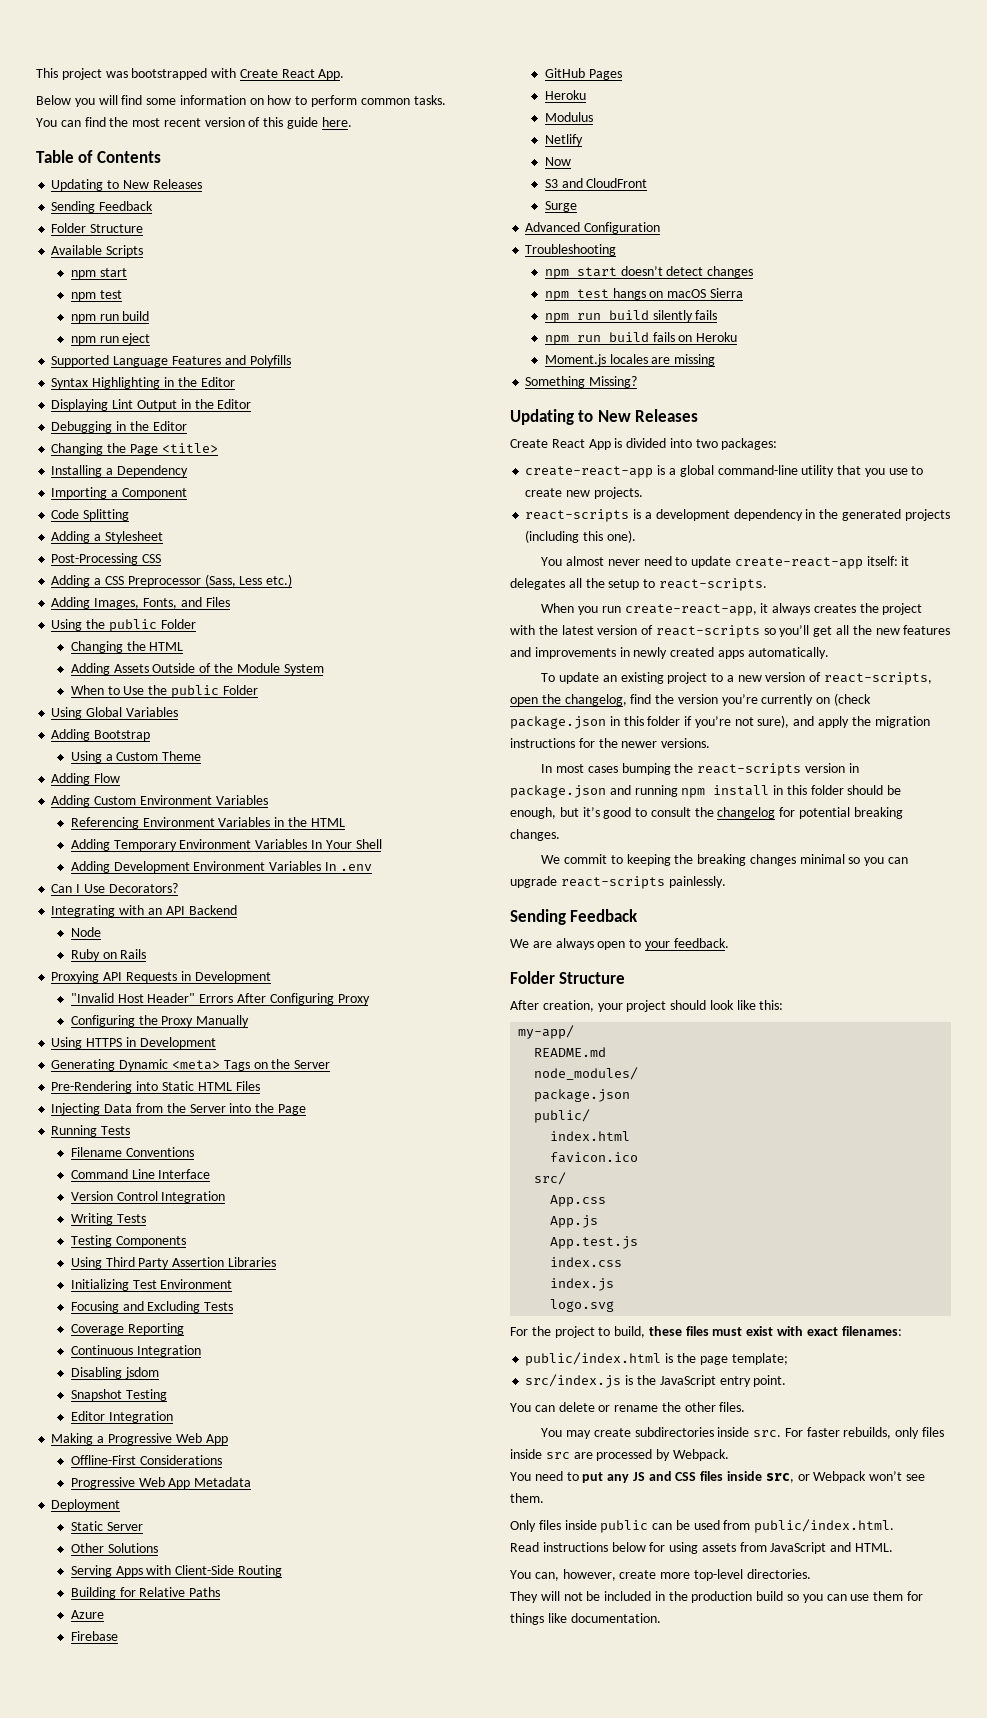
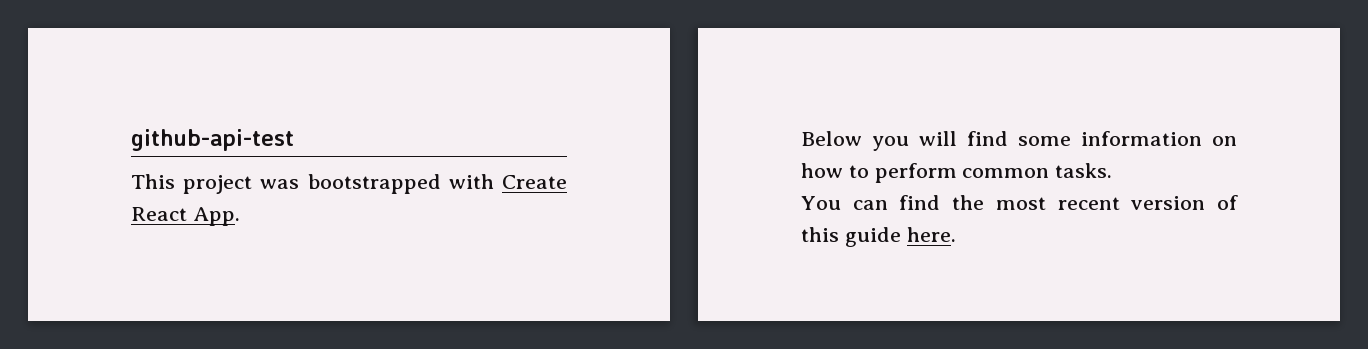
(36, 73) none -> [131,129,294,151] github-api-test //
[36,150,161,163] [51,179,202,191] [51,201,154,213] [51,223,144,233] [51,245,144,257] [70,268,127,279] [70,290,122,301] [70,311,150,323] [70,333,151,345] [51,355,291,367] [51,377,235,389] [51,399,252,411] [51,421,187,433] [51,443,218,455] [51,465,188,477] [51,487,187,499] [51,509,130,521] [51,531,163,543] [51,553,162,565] [51,574,293,587] [51,597,230,609] [51,619,196,632] [70,641,184,653] [70,663,324,675] [70,685,258,698] [51,707,178,719] [51,729,151,741] [70,751,202,763] [51,773,121,785] [51,795,268,807] [70,817,345,829] [70,839,382,851] [70,861,372,873] [51,883,178,893] [51,905,237,917] [70,927,101,937] [70,949,147,961] [51,971,271,983] [70,993,370,1005] [70,1015,250,1027] [51,1037,216,1049] [51,1059,331,1071] [51,1081,260,1093] [51,1103,306,1115] [51,1125,131,1137] [70,1147,194,1157] [70,1169,211,1179] [70,1191,226,1203] [70,1213,146,1225] [70,1235,186,1247] [70,1257,276,1269] [70,1279,233,1291] [70,1301,234,1313] [70,1323,184,1335] [70,1345,201,1357] [70,1367,159,1379] [70,1389,167,1401] [70,1411,173,1423] [51,1433,228,1445] [70,1455,222,1465] [70,1477,252,1489] [51,1499,121,1511] [70,1521,143,1531] [70,1543,158,1553] [70,1565,282,1577] [70,1587,221,1599] [70,1610,104,1619] [70,1631,118,1641] [544,68,622,80] [544,90,586,100] [544,112,593,122] [544,134,583,146] [544,157,571,166] [544,178,648,188] [544,201,577,212] [525,222,661,234] [525,244,617,256] [544,266,754,279] [544,288,743,301] [544,310,718,323] [544,332,738,345] [544,354,716,366] [525,376,638,388] [510,409,699,425] [510,438,778,450] [525,465,924,478] [525,487,643,499] [525,509,950,522] [525,530,636,543] [541,556,910,569] [510,578,767,591] [541,603,923,616] [510,625,951,638] [510,647,829,659] [541,672,933,685] [510,693,872,706] [510,715,930,729] [510,738,711,748] [541,763,859,776] [510,785,902,798] [510,807,903,819] [510,829,560,841] [541,854,909,866] [510,876,726,889] [510,909,639,925] [510,938,729,950] [510,971,626,984] [510,1000,784,1012] [518,1025,575,1039] [534,1047,607,1057] [534,1067,639,1080] [534,1089,631,1102] [534,1109,591,1123] [550,1131,631,1141] [550,1152,639,1163] [534,1172,567,1185] [550,1195,607,1207] [550,1215,599,1228] [550,1236,639,1249] [550,1257,623,1267] [550,1278,615,1291] [550,1299,615,1312] [510,1326,902,1338] [525,1352,788,1366] [525,1374,787,1388] [510,1402,746,1412] [541,1427,945,1439] [510,1449,729,1461] [510,1471,925,1483] [510,1493,544,1503] [510,1519,895,1533] [510,1542,894,1554] [510,1569,811,1581] [510,1591,923,1603] [510,1613,661,1625] // Table of Contents // Updating to New Releases // Sending Feedback // Folder Structure // Available Scripts // npm start // npm test // npm run build // npm run eject // Supported Language Features and Polyfills // Syntax Highlighting in the Editor // Displaying Lint Output in the Editor // Debugging in the Editor // Changing the Page <title> // Installing a Dependency // Importing a Component // Code Splitting // Adding a Stylesheet // Post-Processing CSS // Adding a CSS Preprocessor (Sass, Less etc.) // Adding Images, Fonts, and Files // Using the public Folder // Changing the HTML // Adding Assets Outside of the Module System // When to Use the public Folder // Using Global Variables // Adding Bootstrap // Using a Custom Theme // Adding Flow // Adding Custom Environment Variables // Referencing Environment Variables in the HTML // Adding Temporary Environment Variables In Your Shell // Adding Development Environment Variables In .env // Can I Use Decorators? // Integrating with an API Backend // Node // Ruby on Rails // Proxying API Requests in Development // "Invalid Host Header" Errors After Configuring Proxy // Configuring the Proxy Manually // Using HTTPS in Development // Generating Dynamic <meta> Tags on the Server // Pre-Rendering into Static HTML Files // Injecting Data from the Server into the Page // Running Tests // Filename Conventions // Command Line Interface // Version Control Integration // Writing Tests // Testing Components // Using Third Party Assertion Libraries // Initializing Test Environment // Focusing and Excluding Tests // Coverage Reporting // Continuous Integration // Disabling jsdom // Snapshot Testing // Editor Integration // Making a Progressive Web App // Offline-First Considerations // Progressive Web App Metadata // Deployment // Static Server // Other Solutions // Serving Apps with Client-Side Routing // Building for Relative Paths // Azure // Firebase // GitHub Pages // Heroku // Modulus // Netlify // Now // S3 and CloudFront // Surge // Advanced Configuration // Troubleshooting // npm start doesn’t detect changes // npm test hangs on macOS Sierra // npm run build silently fails // npm run build fails on Heroku // Moment.js locales are missing // Something Missing? // Updating to New Releases // Create React App is divided into two packages: // create-react-app is a global command-line utility that you use to create new projects. // react-scripts is a development dependency in the generated projects (including this one). // You almost never need to update create-react-app itself: it delegates all the setup to react-scripts. // When you run create-react-app, it always creates the project with the latest version of react-scripts so you’ll get all the new features and improvements in newly created apps automatically. // To update an existing project to a new version of react-scripts, open the changelog, find the version you’re currently on (check package.json in this folder if you’re not sure), and apply the migration instructions for the newer versions. // In most cases bumping the react-scripts version in package.json and running npm install in this folder should be enough, but it’s good to consult the changelog for potential breaking changes. // We commit to keeping the breaking changes minimal so you can upgrade react-scripts painlessly. // Sending Feedback // We are always open to your feedback. // Folder Structure // After creation, your project should look like this: // my-app/ // README.md // node_modules/ // package.json // public/ // index.html // favicon.ico // src/ // App.css // App.js // App.test.js // index.css // index.js // logo.svg // For the project to build, these files must exist with exact filenames: // public/index.html is the page template; // src/index.js is the JavaScript entry point. // You can delete or rename the other files. // You may create subdirectories inside src. For faster rebuilds, only files inside src are processed by Webpack. // You need to put any JS and CSS files inside src, or Webpack won’t see them. // Only files inside public can be used from public/index.html. // Read instructions below for using assets from JavaScript and HTML. // You can, however, create more top-level directories. // They will not be included in the production build so you can use them for things like documentation. -> (956, 234) none

